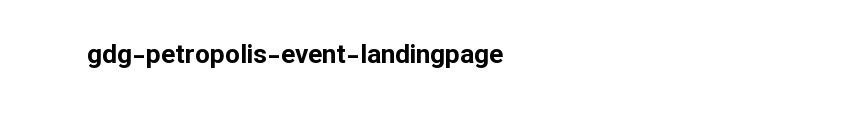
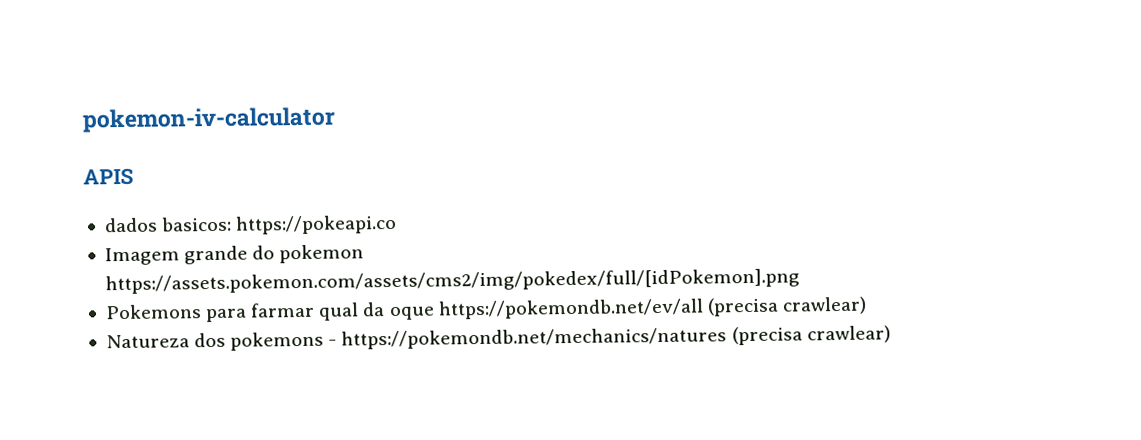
[87,44,503,68] gdg-petropolis-event-landingpage -> [82,106,335,133] [83,167,134,186] [103,214,398,235] [104,244,365,266] [104,268,800,295] [104,296,867,323] [105,325,891,351] pokemon-iv-calculator // APIS // dados basicos: https://pokeapi.co // Imagem grande do pokemon https://assets.pokemon.com/assets/cms2/img/pokedex/full/[idPokemon].png // Pokemons para farmar qual da oque https://pokemondb.net/ev/all (precisa crawlear) // Natureza dos pokemons - https://pokemondb.net/mechanics/natures (precisa crawlear)

